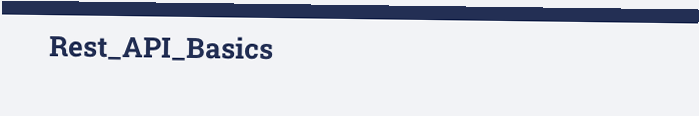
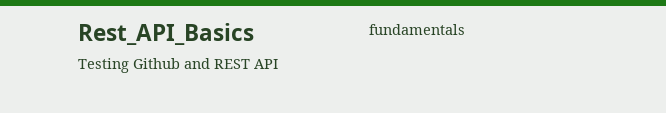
(274, 48) none -> [78,58,278,73] [369,24,465,35] // Testing Github and REST API fundamentals

